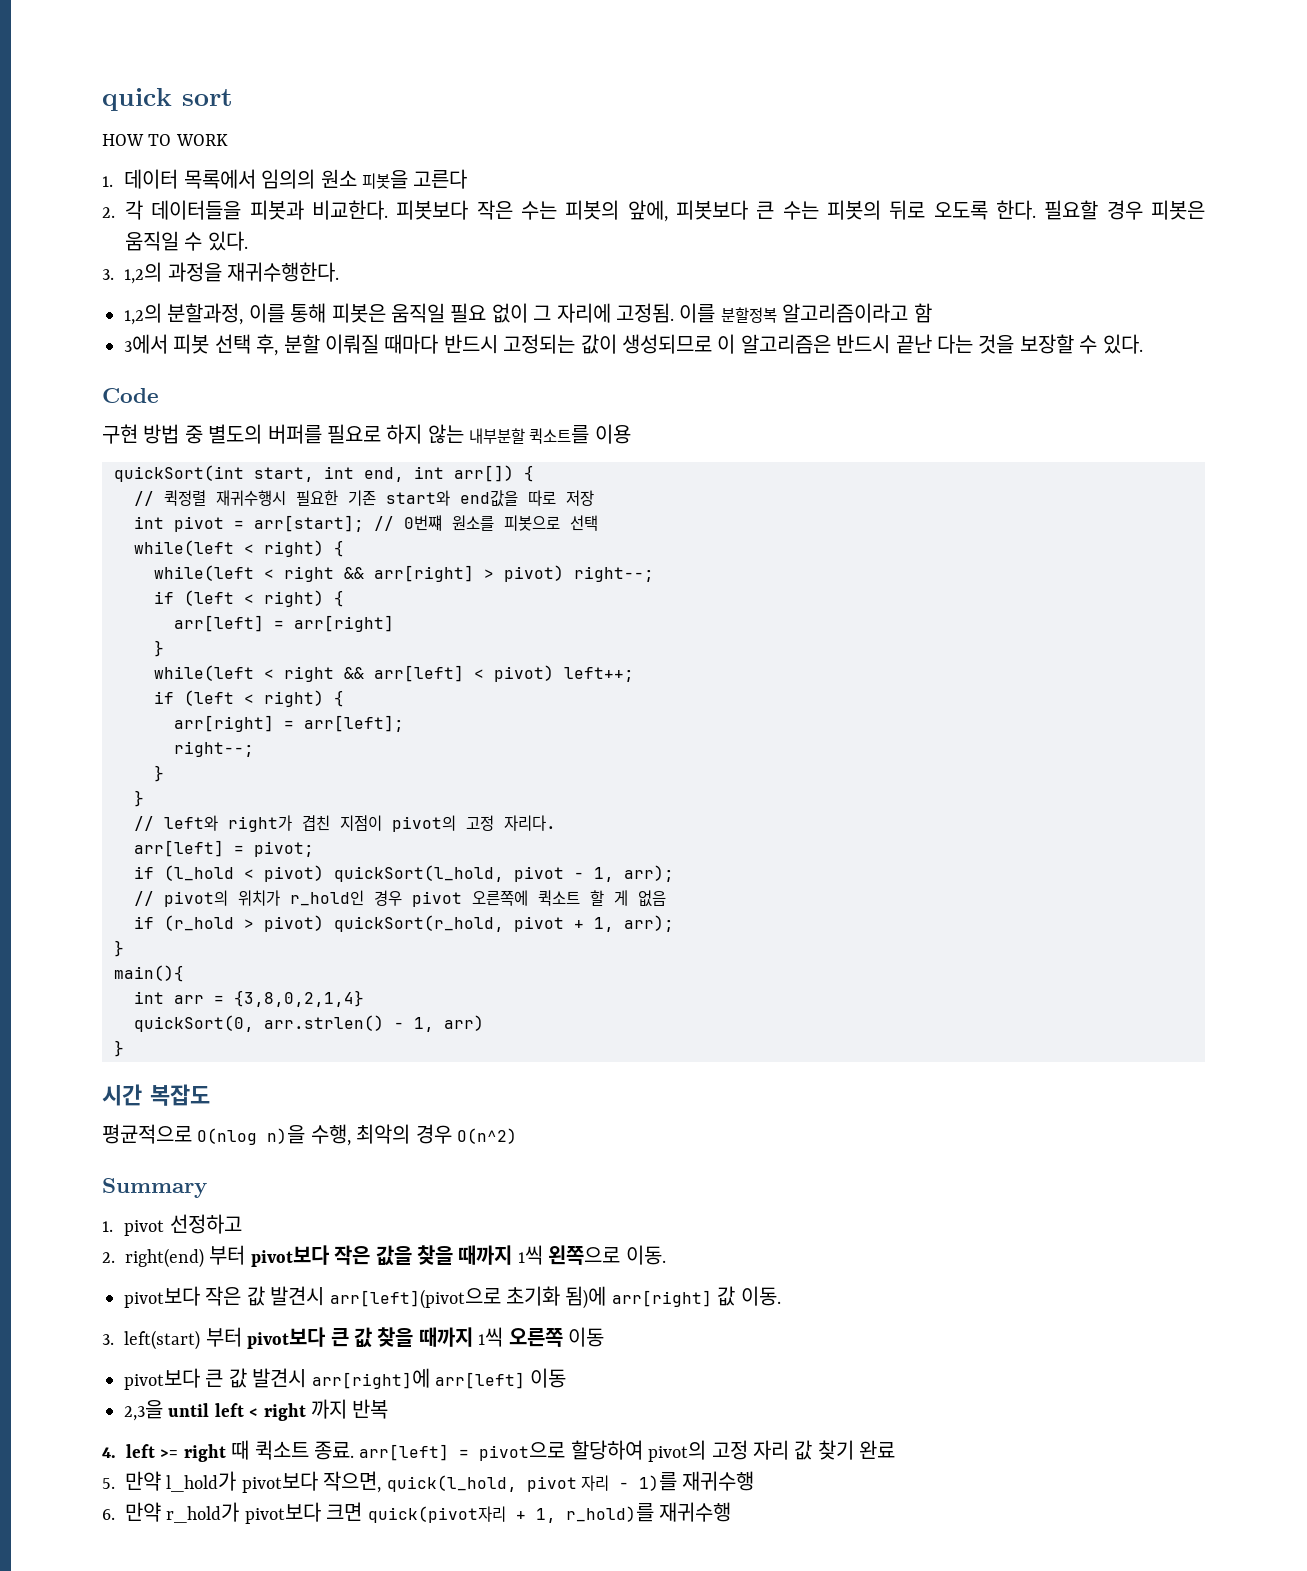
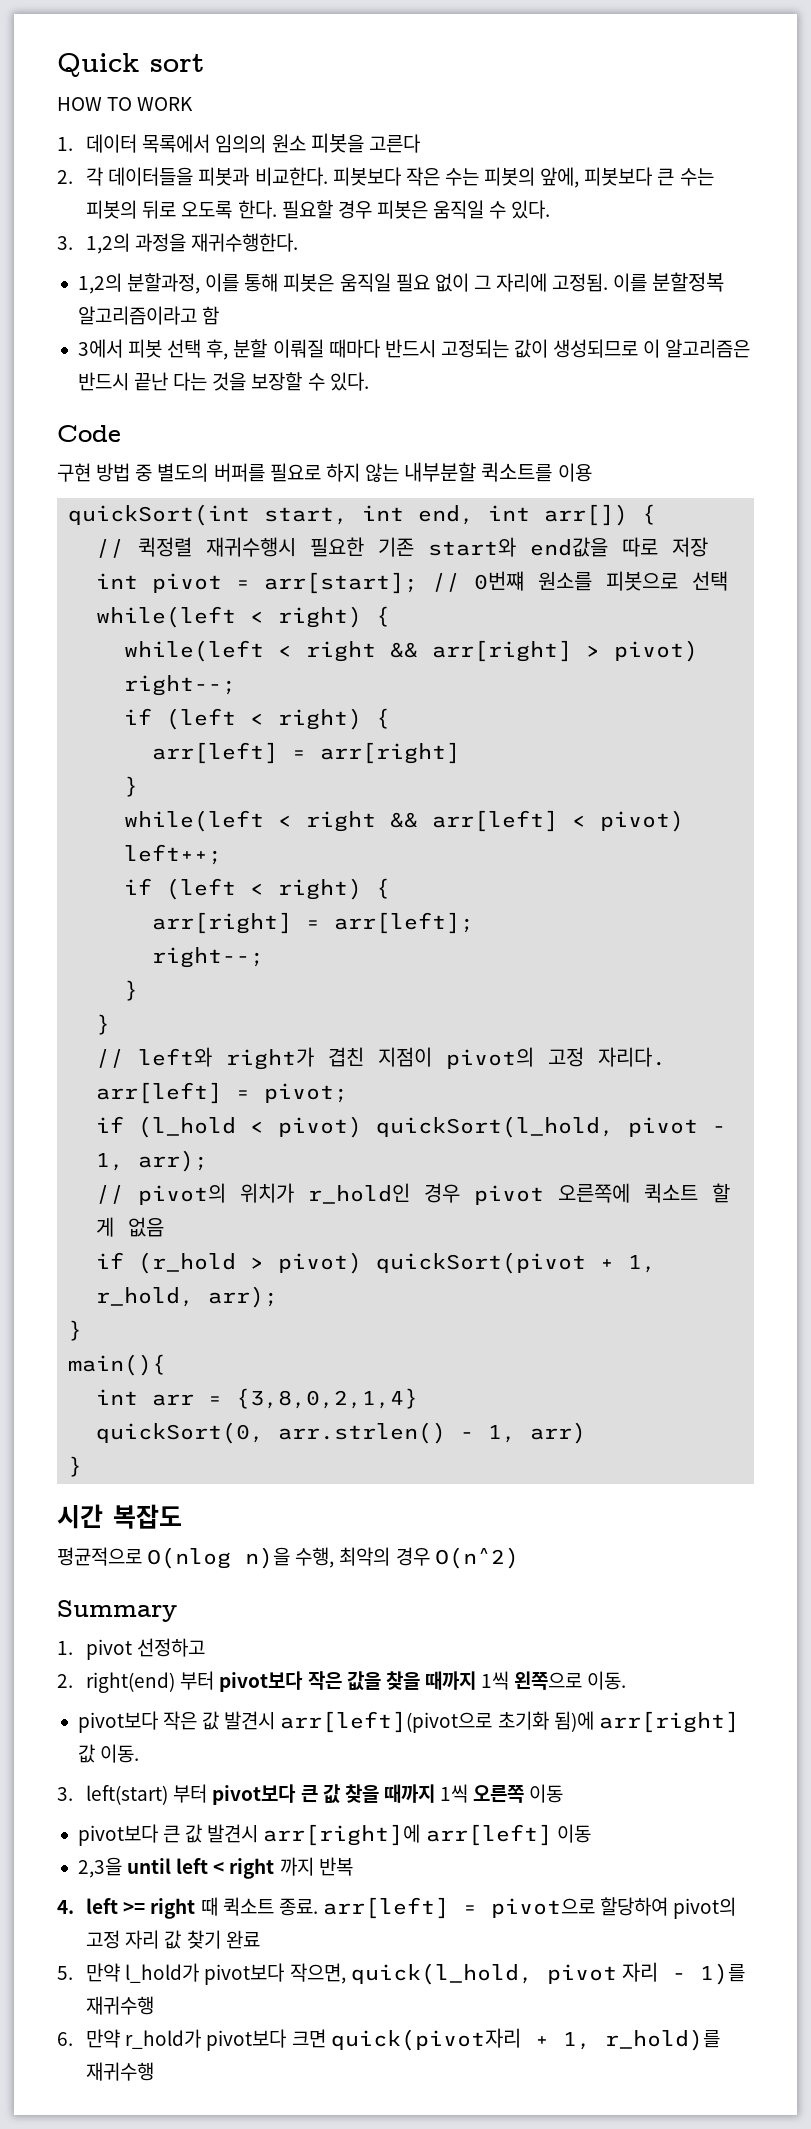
[102,88,172,111] quick -> [57,53,139,77] Quick
[334,915,614,932] quickSort(r_hold, pivot + 1, -> [376,1252,657,1274] [96,1287,195,1307] quickSort(pivot + 1, r_hold,

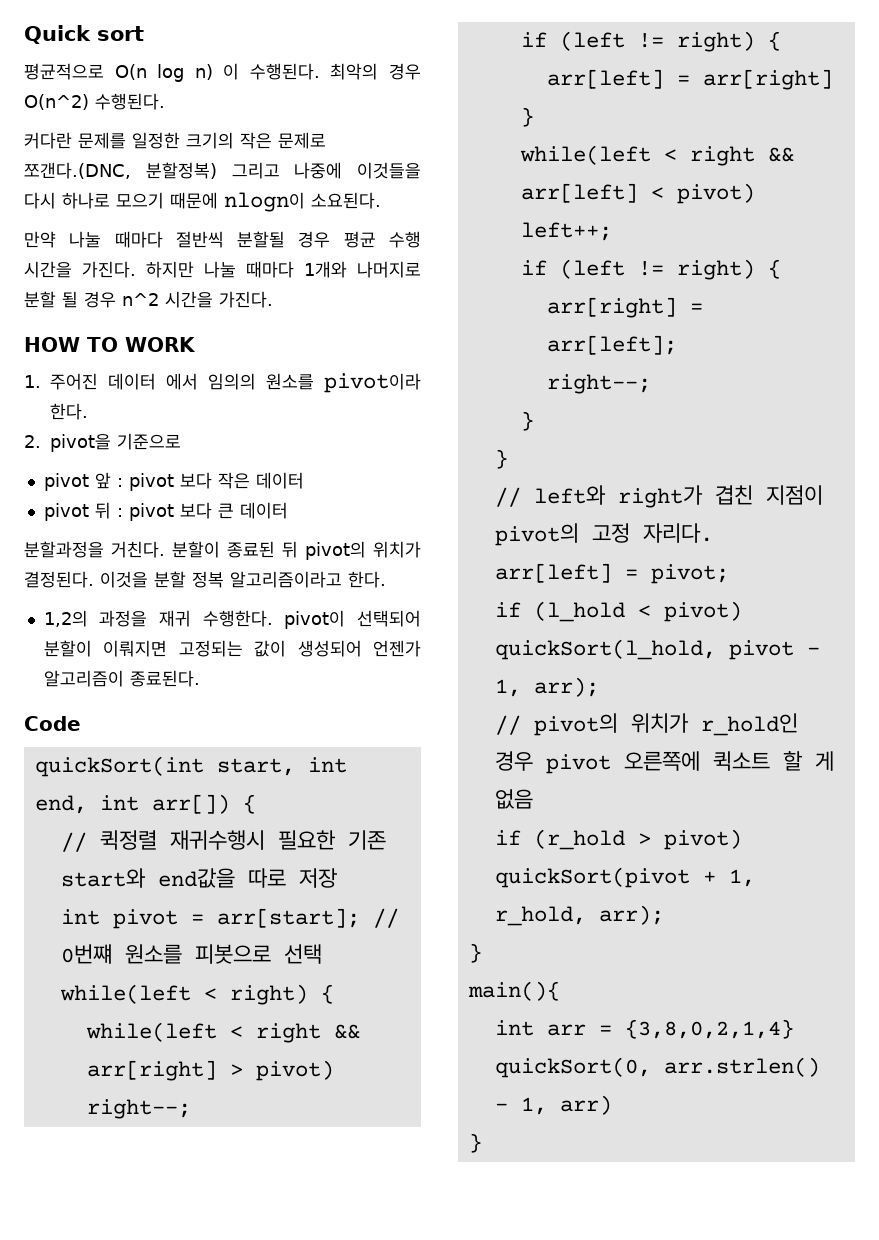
[57,97,194,111] [57,133,420,153] [57,167,714,188] [86,200,551,219] [57,233,299,254] [77,272,725,294] [77,306,220,325] [77,339,751,360] [77,372,369,391] [57,425,121,442] [57,462,592,482] HOW TO WORK // 1. 데이터 목록에서 임의의 원소 피봇을 고른다 // 2. 각 데이터들을 피봇과 비교한다. 피봇보다 작은 수는 피봇의 앞에, 피봇보다 큰 수는 피봇의 뒤로 오도록 한다. 필요할 경우 피봇은 움직일 수 있다. // 3. 1,2의 과정을 재귀수행한다. // 1,2의 분할과정, 이를 통해 피봇은 움직일 필요 없이 그 자리에 고정됨. 이를 분할정복 알고리즘이라고 함 // 3에서 피봇 선택 후, 분할 이뤄질 때마다 반드시 고정되는 값이 생성되므로 이 알고리즘은 반드시 끝난 다는 것을 보장할 수 있다. // Code // 구현 방법 중 별도의 버퍼를 필요로 하지 않는 내부분할 퀵소트를 이용 -> [24,63,421,82] [24,93,165,110] [24,132,326,149] [24,162,421,179] [24,192,381,212] [24,231,421,248] [24,261,421,278] [24,291,273,308] [24,337,196,352] [24,373,421,393] [50,403,88,420] [24,433,181,452] [43,472,304,491] [43,502,288,521] [24,541,421,560] [24,571,386,588] [43,610,421,629] [43,640,421,657] [43,670,200,687] [24,716,81,731] 평균적으로 O(n log n) 이 수행된다. 최악의 경우 O(n^2) 수행된다. // 커다란 문제를 일정한 크기의 작은 문제로 쪼갠다.(DNC, 분할정복) 그리고 나중에 이것들을 다시 하나로 모으기 때문에 nlogn이 소요된다. // 만약 나눌 때마다 절반씩 분할될 경우 평균 수행 시간을 가진다. 하지만 나눌 때마다 1개와 나머지로 분할 될 경우 n^2 시간을 가진다. // HOW TO WORK // 1. 주어진 데이터 에서 임의의 원소를 pivot이라 한다. // 2. pivot을 기준으로 // pivot 앞 : pivot 보다 작은 데이터 // pivot 뒤 : pivot 보다 큰 데이터 // 분할과정을 거친다. 분할이 종료된 뒤 pivot의 위치가 결정된다. 이것을 분할 정복 알고리즘이라고 한다. // 1,2의 과정을 재귀 수행한다. pivot이 선택되어 분할이 이뤄지면 고정되는 값이 생성되어 언젠가 알고리즘이 종료된다. // Code
[250,713,265,725] < -> [637,33,664,48] !=
[250,883,265,895] < -> [637,261,664,276] !=
[57,1504,182,1529] [57,1547,519,1569] [57,1600,177,1622] [57,1638,206,1660] [57,1671,627,1693] [77,1711,739,1733] [77,1744,140,1763] [57,1784,564,1805] [77,1824,591,1846] [77,1857,353,1879] [57,1897,737,1919] [86,1930,260,1949] [57,1962,746,1985] [86,1996,155,2015] [57,2028,720,2051] [86,2062,155,2081] // 시간 복잡도 // 평균적으로 O(nlog n)을 수행, 최악의 경우 O(n^2) // Summary // 1. pivot 선정하고 // 2. right(end) 부터 pivot보다 작은 값을 찾을 때까지 1씩 왼쪽으로 이동. // pivot보다 작은 값 발견시 arr[left](pivot으로 초기화 됨)에 arr[right] 값 이동. // 3. left(start) 부터 pivot보다 큰 값 찾을 때까지 1씩 오른쪽 이동 // pivot보다 큰 값 발견시 arr[right]에 arr[left] 이동 // 2,3을 until left < right 까지 반복 // 4. left >= right 때 퀵소트 종료. arr[left] = pivot으로 할당하여 pivot의 고정 자리 값 찾기 완료 // 5. 만약 l_hold가 pivot보다 작으면, quick(l_hold, pivot 자리 - 1)를 재귀수행 // 6. 만약 r_hold가 pivot보다 크면 quick(pivot자리 + 1, r_hold)를 재귀수행 -> (482, 1143) none

